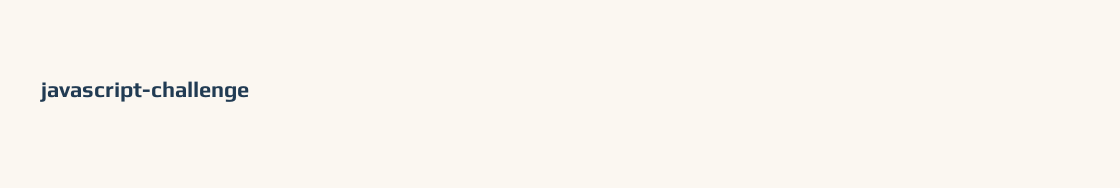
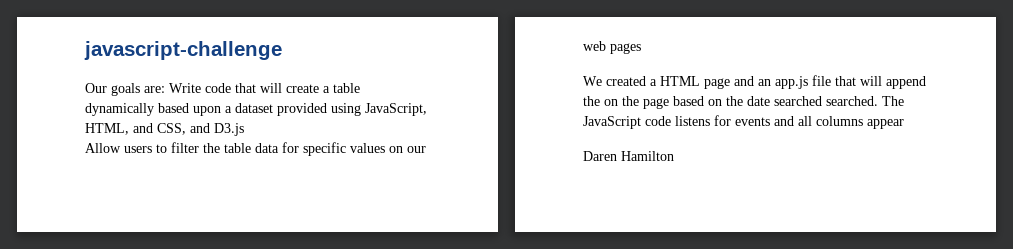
(249, 91) none -> [85,83,360,96] [85,103,427,116] [85,123,244,136] [85,142,426,156] [583,41,641,54] [583,75,926,89] [583,96,904,109] [583,115,904,129] [583,151,674,161] // Our goals are: Write code that will create a table dynamically based upon a dataset provided using JavaScript, HTML, and CSS, and D3.js // Allow users to filter the table data for specific values on our web pages // We created a HTML page and an app.js file that will append the on the page based on the date searched searched. The JavaScript code listens for events and all columns appear // Daren Hamilton

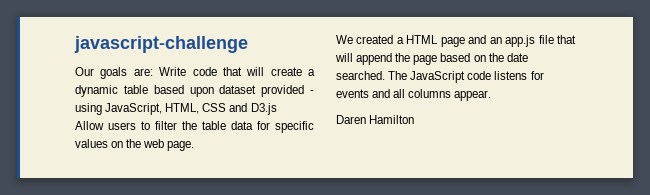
[333,83,360,93] [85,103,154,116] table dynamically -> [75,85,148,97] dynamic table
[225,106,232,113] a -> (214, 92) none
(327, 109) none -> [310,90,314,94] -
[133,123,186,135] and CSS, -> [202,103,227,112] CSS
[407,146,426,153] [583,41,641,54] our web pages -> [126,139,195,151] the web page.
[604,96,639,106] on the -> (411, 57) none
[774,96,822,106] searched -> (528, 57) none
[867,119,904,129] appear -> [454,90,492,101] appear.

